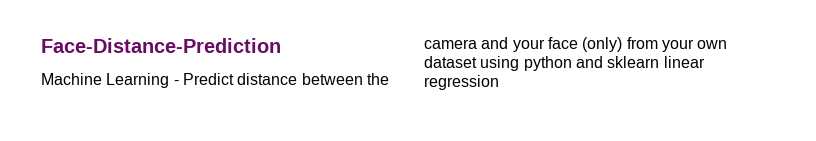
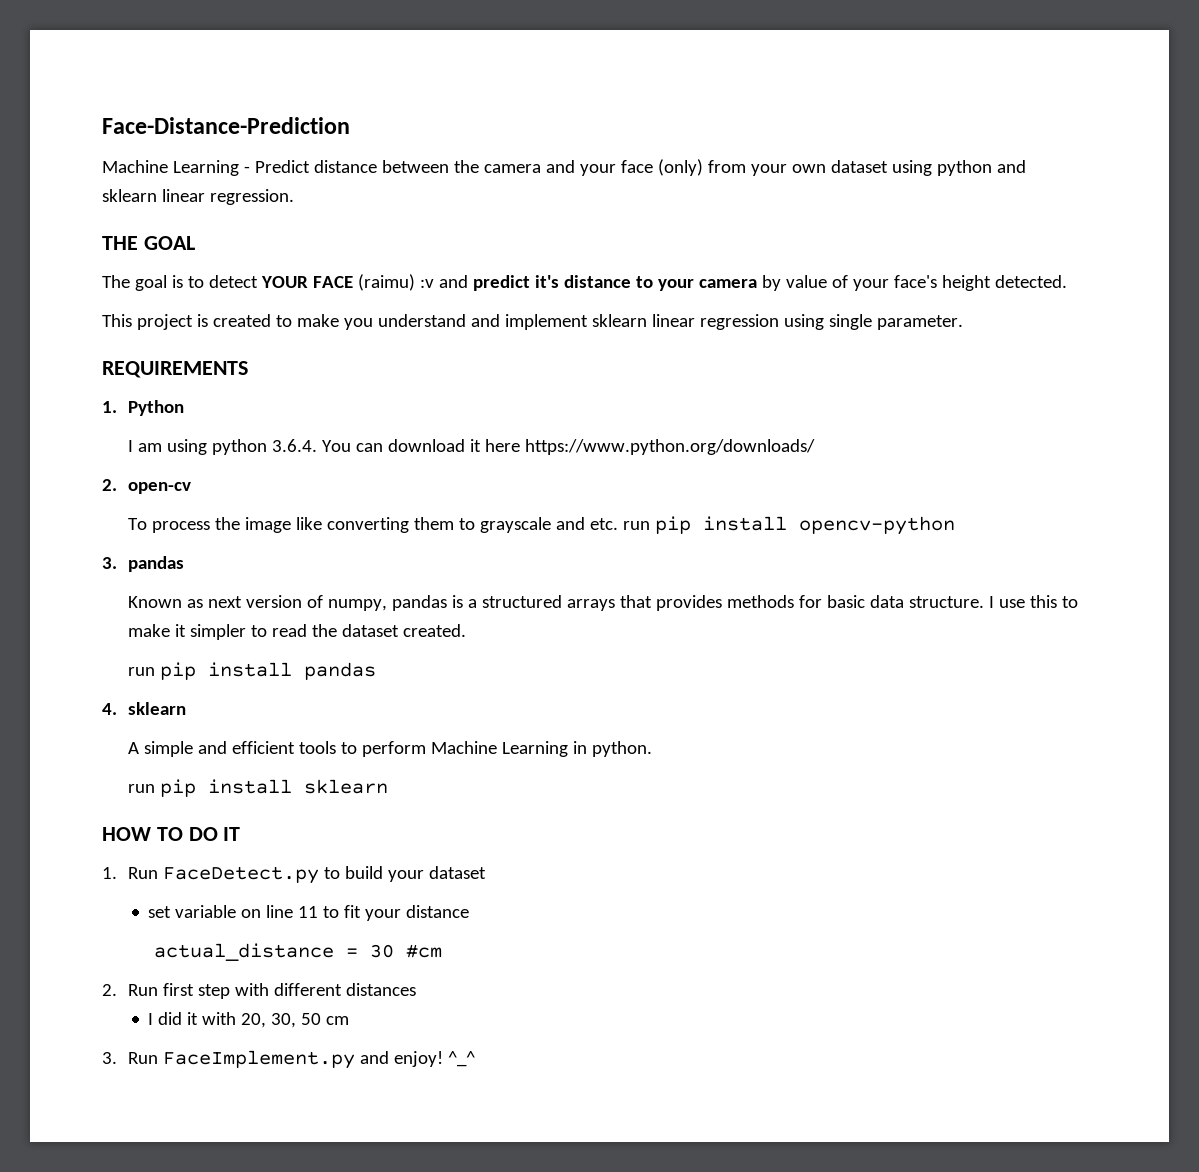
[424,75,499,90] regression -> [209,189,294,205] [102,236,195,250] [102,274,1067,291] [102,314,963,330] [102,361,248,378] [102,400,185,416] [128,439,816,455] [102,479,192,494] [128,516,956,535] [102,556,185,572] [128,595,1078,611] [128,624,467,640] [128,662,377,680] [102,702,187,715] [128,741,653,757] [128,779,389,797] [102,827,241,841] [102,866,487,884] [148,905,470,921] [154,943,443,961] [102,983,417,999] [148,1012,350,1028] [102,1050,476,1069] regression. // THE GOAL // The goal is to detect YOUR FACE (raimu) :v and predict it's distance to your camera by value of your face's height detected. // This project is created to make you understand and implement sklearn linear regression using single parameter. // REQUIREMENTS // 1. Python // I am using python 3.6.4. You can download it here https://www.python.org/downloads/ // 2. open-cv // To process the image like converting them to grayscale and etc. run pip install opencv-python // 3. pandas // Known as next version of numpy, pandas is a structured arrays that provides methods for basic data structure. I use this to make it simpler to read the dataset created. // run pip install pandas // 4. sklearn // A simple and efficient tools to perform Machine Learning in python. // run pip install sklearn // HOW TO DO IT // 1. Run FaceDetect.py to build your dataset // set variable on line 11 to fit your distance // actual_distance = 30 #cm // 2. Run first step with different distances // I did it with 20, 30, 50 cm // 3. Run FaceImplement.py and enjoy! ^_^

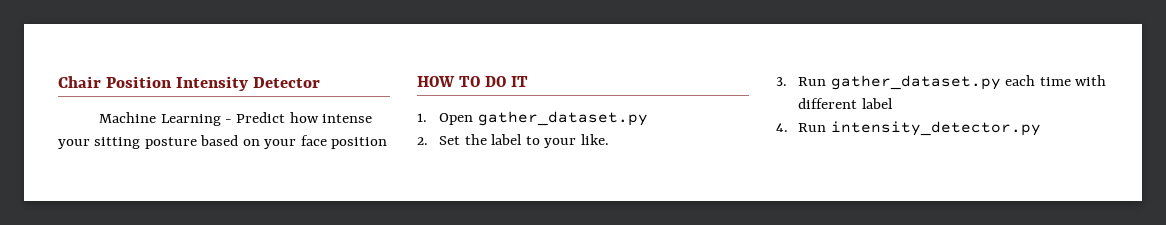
[102,117,350,134] Face-Distance-Prediction -> [58,76,321,91] Chair Position Intensity Detector
[313,159,1026,176] [102,189,294,205] [102,236,195,250] [102,274,1067,291] [102,314,963,330] [102,361,248,378] [102,400,185,416] [128,439,816,455] [102,479,192,494] [128,516,956,535] [102,556,185,572] [128,595,1078,611] [128,624,467,640] [128,662,377,680] [102,702,187,715] [128,741,653,757] [128,779,389,797] distance between the camera and your face (only) from your own dataset using python and sklearn linear regression. // THE GOAL // The goal is to detect YOUR FACE (raimu) :v and predict it's distance to your camera by value of your face's height detected. // This project is created to make you understand and implement sklearn linear regression using single parameter. // REQUIREMENTS // 1. Python // I am using python 3.6.4. You can download it here https://www.python.org/downloads/ // 2. open-cv // To process the image like converting them to grayscale and etc. run pip install opencv-python // 3. pandas // Known as next version of numpy, pandas is a structured arrays that provides methods for basic data structure. I use this to make it simpler to read the dataset created. // run pip install pandas // 4. sklearn // A simple and efficient tools to perform Machine Learning in python. // run pip install sklearn -> [289,112,373,123] [58,135,388,149] how intense your sitting posture based on your face position
[128,866,487,884] [148,905,470,921] [154,943,443,961] [102,983,417,999] [148,1012,350,1028] [102,1050,476,1069] Run FaceDetect.py to build your dataset // set variable on line 11 to fit your distance // actual_distance = 30 #cm // 2. Run first step with different distances // I did it with 20, 30, 50 cm // 3. Run FaceImplement.py and enjoy! ^_^ -> [439,111,648,126] [417,134,609,148] [776,75,1107,90] [798,98,893,109] [776,121,1041,136] Open gather_dataset.py // 2. Set the label to your like. // 3. Run gather_dataset.py each time with different label // 4. Run intensity_detector.py

